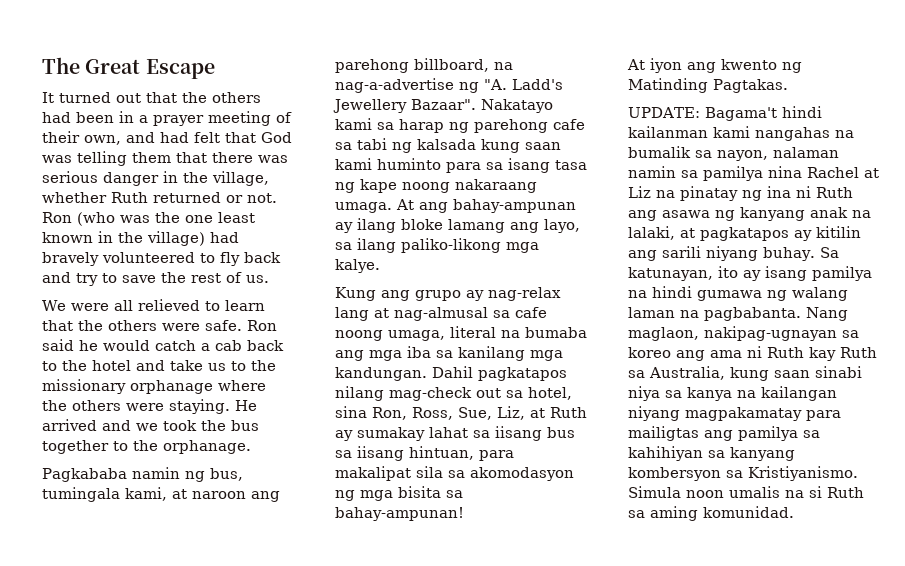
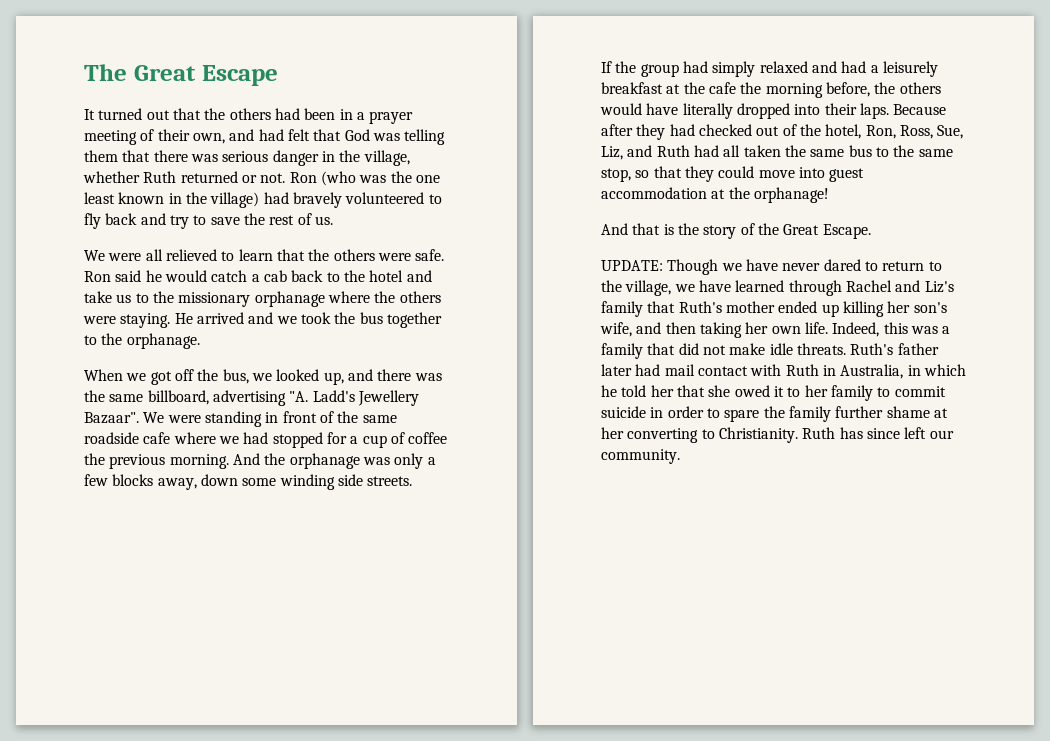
[42,467,243,482] [42,487,280,502] [335,58,513,73] [335,78,563,93] [333,99,553,113] [335,118,585,133] [335,138,561,153] [335,158,587,173] [335,179,537,193] [335,199,576,213] [335,218,580,233] [335,238,539,253] [335,259,380,273] [335,287,561,301] [335,307,547,321] [335,326,587,341] [335,346,563,361] [335,366,567,381] [335,386,572,401] [335,406,587,420] [335,426,575,441] [335,446,514,461] [335,466,574,481] [335,486,463,501] [335,507,464,521] [627,58,802,73] [628,78,788,93] [628,106,822,121] [628,126,854,141] [628,146,839,161] [628,166,879,181] [628,186,853,201] [628,207,871,221] [628,226,861,241] [628,246,839,261] [628,266,872,281] [628,286,848,301] [628,307,848,321] [628,326,859,341] [628,346,877,361] [628,366,862,381] [628,386,837,401] [628,406,841,421] [628,426,820,441] [628,446,795,461] [628,466,858,481] [628,486,864,498] [628,506,794,521] Pagkababa namin ng bus, tumingala kami, at naroon ang parehong billboard, na nag-a-advertise ng "A. Ladd's Jewellery Bazaar". Nakatayo kami sa harap ng parehong cafe sa tabi ng kalsada kung saan kami huminto para sa isang tasa ng kape noong nakaraang umaga. At ang bahay-ampunan ay ilang bloke lamang ang layo, sa ilang paliko-likong mga kalye. // Kung ang grupo ay nag-relax lang at nag-almusal sa cafe noong umaga, literal na bumaba ang mga iba sa kanilang mga kandungan. Dahil pagkatapos nilang mag-check out sa hotel, sina Ron, Ross, Sue, Liz, at Ruth ay sumakay lahat sa iisang bus sa iisang hintuan, para makalipat sila sa akomodasyon ng mga bisita sa bahay-ampunan! // At iyon ang kwento ng Matinding Pagtakas. // UPDATE: Bagama't hindi kailanman kami nangahas na bumalik sa nayon, nalaman namin sa pamilya nina Rachel at Liz na pinatay ng ina ni Ruth ang asawa ng kanyang anak na lalaki, at pagkatapos ay kitilin ang sarili niyang buhay. Sa katunayan, ito ay isang pamilya na hindi gumawa ng walang laman na pagbabanta. Nang maglaon, nakipag-ugnayan sa koreo ang ama ni Ruth kay Ruth sa Australia, kung saan sinabi niya sa kanya na kailangan niyang magpakamatay para mailigtas ang pamilya sa kahihiyan sa kanyang kombersyon sa Kristiyanismo. Simula noon umalis na si Ruth sa aming komunidad. -> [84,369,442,385] [84,390,419,406] [84,411,397,427] [84,432,448,448] [84,453,436,469] [84,474,413,490] [601,61,938,77] [601,82,941,98] [600,103,947,119] [601,124,964,140] [601,145,953,160] [601,166,865,182] [601,187,829,203] [601,223,871,239] [601,259,942,275] [601,280,954,296] [601,301,947,317] [600,322,951,338] [601,343,939,359] [601,364,966,379] [601,385,946,401] [601,406,948,422] [601,427,954,443] [601,449,680,464] When we got off the bus, we looked up, and there was the same billboard, advertising "A. Ladd's Jewellery Bazaar". We were standing in front of the same roadside cafe where we had stopped for a cup of coffee the previous morning. And the orphanage was only a few blocks away, down some winding side streets. // If the group had simply relaxed and had a leisurely breakfast at the cafe the morning before, the others would have literally dropped into their laps. Because after they had checked out of the hotel, Ron, Ross, Sue, Liz, and Ruth had all taken the same bus to the same stop, so that they could move into guest accommodation at the orphanage! // And that is the story of the Great Escape. // UPDATE: Though we have never dared to return to the village, we have learned through Rachel and Liz's family that Ruth's mother ended up killing her son's wife, and then taking her own life. Indeed, this was a family that did not make idle threats. Ruth's father later had mail contact with Ruth in Australia, in which he told her that she owed it to her family to commit suicide in order to spare the family further shame at her converting to Christianity. Ruth has since left our community.

